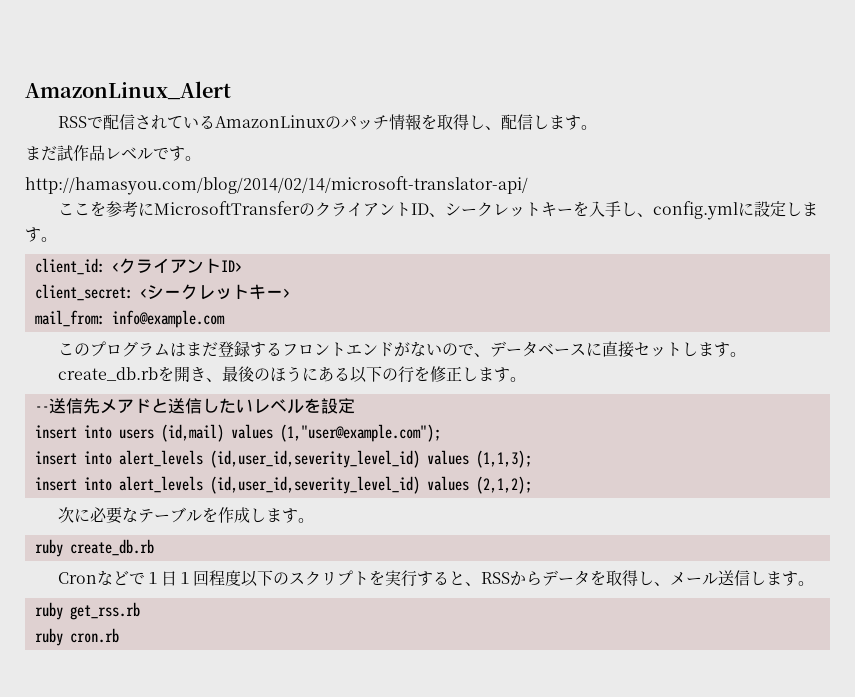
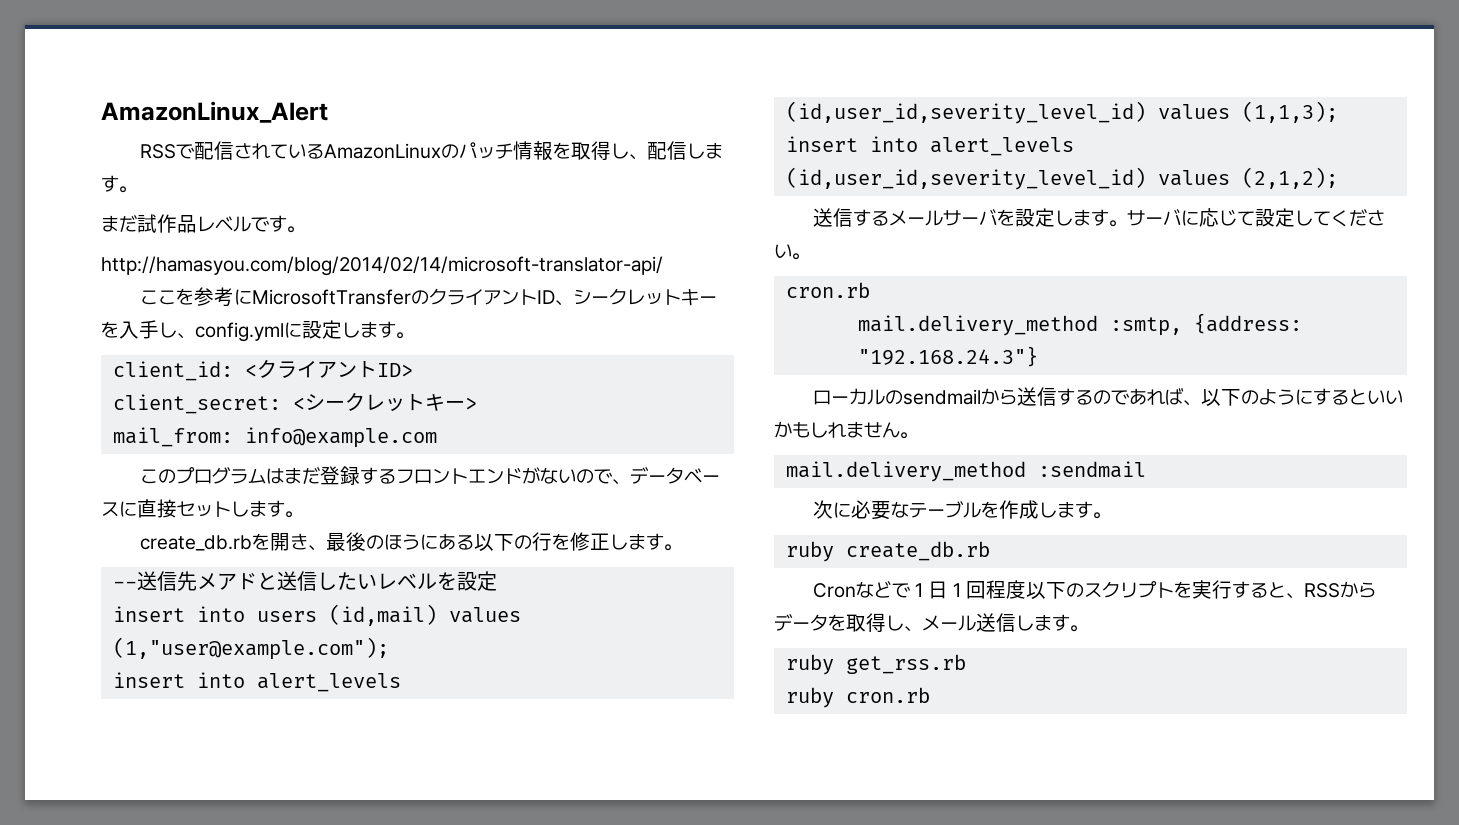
(532, 485) none -> [812,208,1385,227] [774,244,810,260] [785,282,870,298] [857,313,1302,336] [857,346,1038,367] [812,387,1403,406] [774,421,918,439] [785,461,1146,482] // 送信するメールサーバを設定します。サーバに応じて設定してください。 // cron.rb // mail.delivery_method :smtp, {address: "192.168.24.3"} // ローカルのsendmailから送信するのであれば、以下のようにするといいかもしれません。 // mail.delivery_method :sendmail

